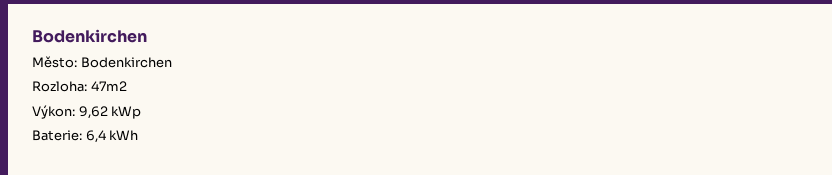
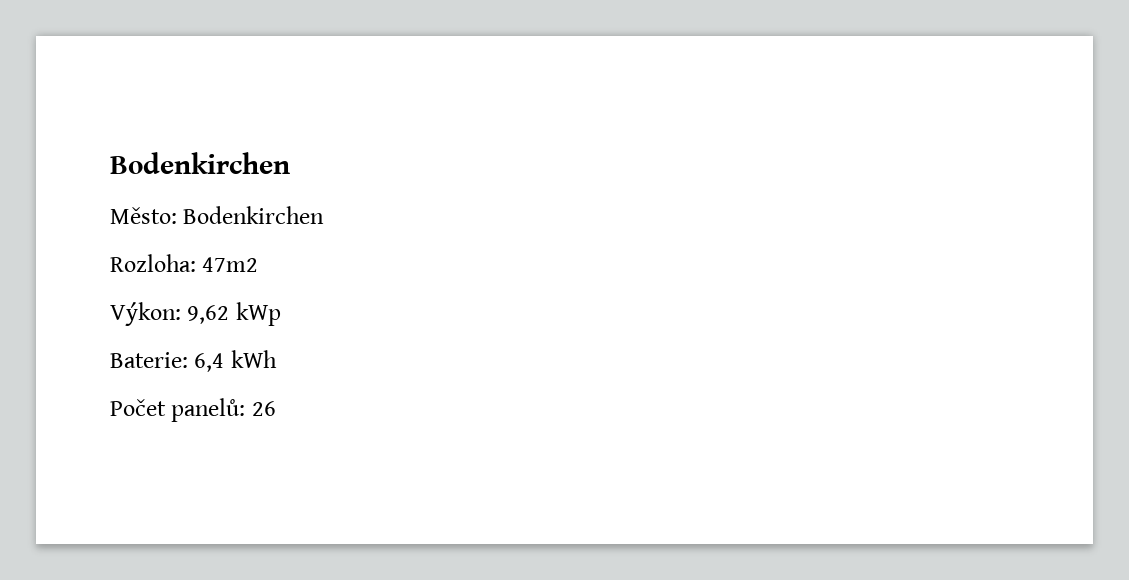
(139, 135) none -> [110,398,276,422] // Počet panelů: 26

